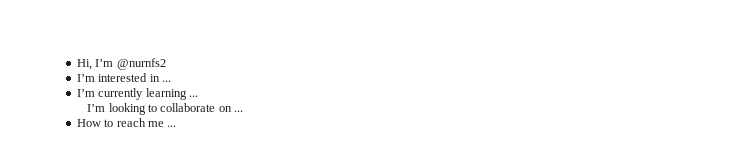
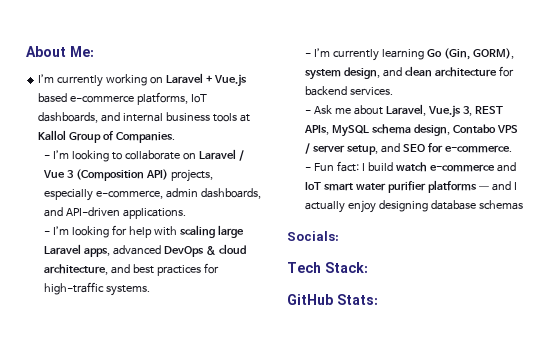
[76,58,166,70] [76,73,171,82] [76,88,198,100] Hi, I’m @nurnfs2 // I’m interested in ... // I’m currently learning ... // -> [26,46,94,57] [38,73,247,87] [38,92,208,105] [38,112,250,123] [38,130,176,143] [43,155,50,159] About Me: // I’m currently working on Laravel + Vue.js based e-commerce platforms, IoT dashboards, and internal business tools at Kallol Group of Companies. // -
[234,110,244,112] [76,118,177,127] ... // How to reach me ... -> [198,149,244,161] [42,169,213,182] [43,188,261,201] [43,207,186,219] [43,225,244,238] [43,244,246,257] [43,263,219,276] [43,282,150,296] [304,48,514,61] [304,66,514,80] [304,86,393,96] [304,104,503,118] [303,124,518,137] [304,143,512,155] [304,161,516,172] [304,180,517,193] [304,200,523,213] [287,231,339,241] [287,262,368,273] [287,294,378,305] Laravel / Vue 3 (Composition API) projects, especially e-commerce, admin dashboards, and API-driven applications. // - I’m looking for help with scaling large Laravel apps, advanced DevOps & cloud architecture, and best practices for high-traffic systems. // - I’m currently learning Go (Gin, GORM), system design, and clean architecture for backend services. // - Ask me about Laravel, Vue.js 3, REST APIs, MySQL schema design, Contabo VPS / server setup, and SEO for e-commerce. // - Fun fact: I build watch e-commerce and IoT smart water purifier platforms — and I actually enjoy designing database schemas // Socials: // Tech Stack: // GitHub Stats:

